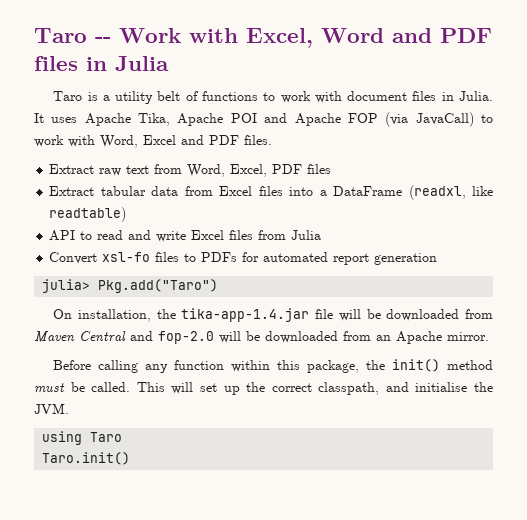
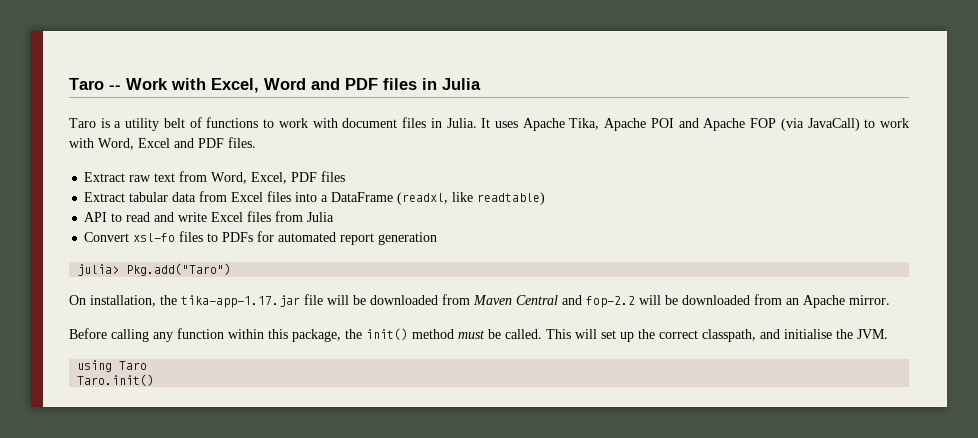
[181,308,310,322] tika-app-1.4.jar -> [181,295,300,308] tika-app-1.17.jar
[158,331,214,344] fop-2.0 -> [586,296,635,308] fop-2.2

